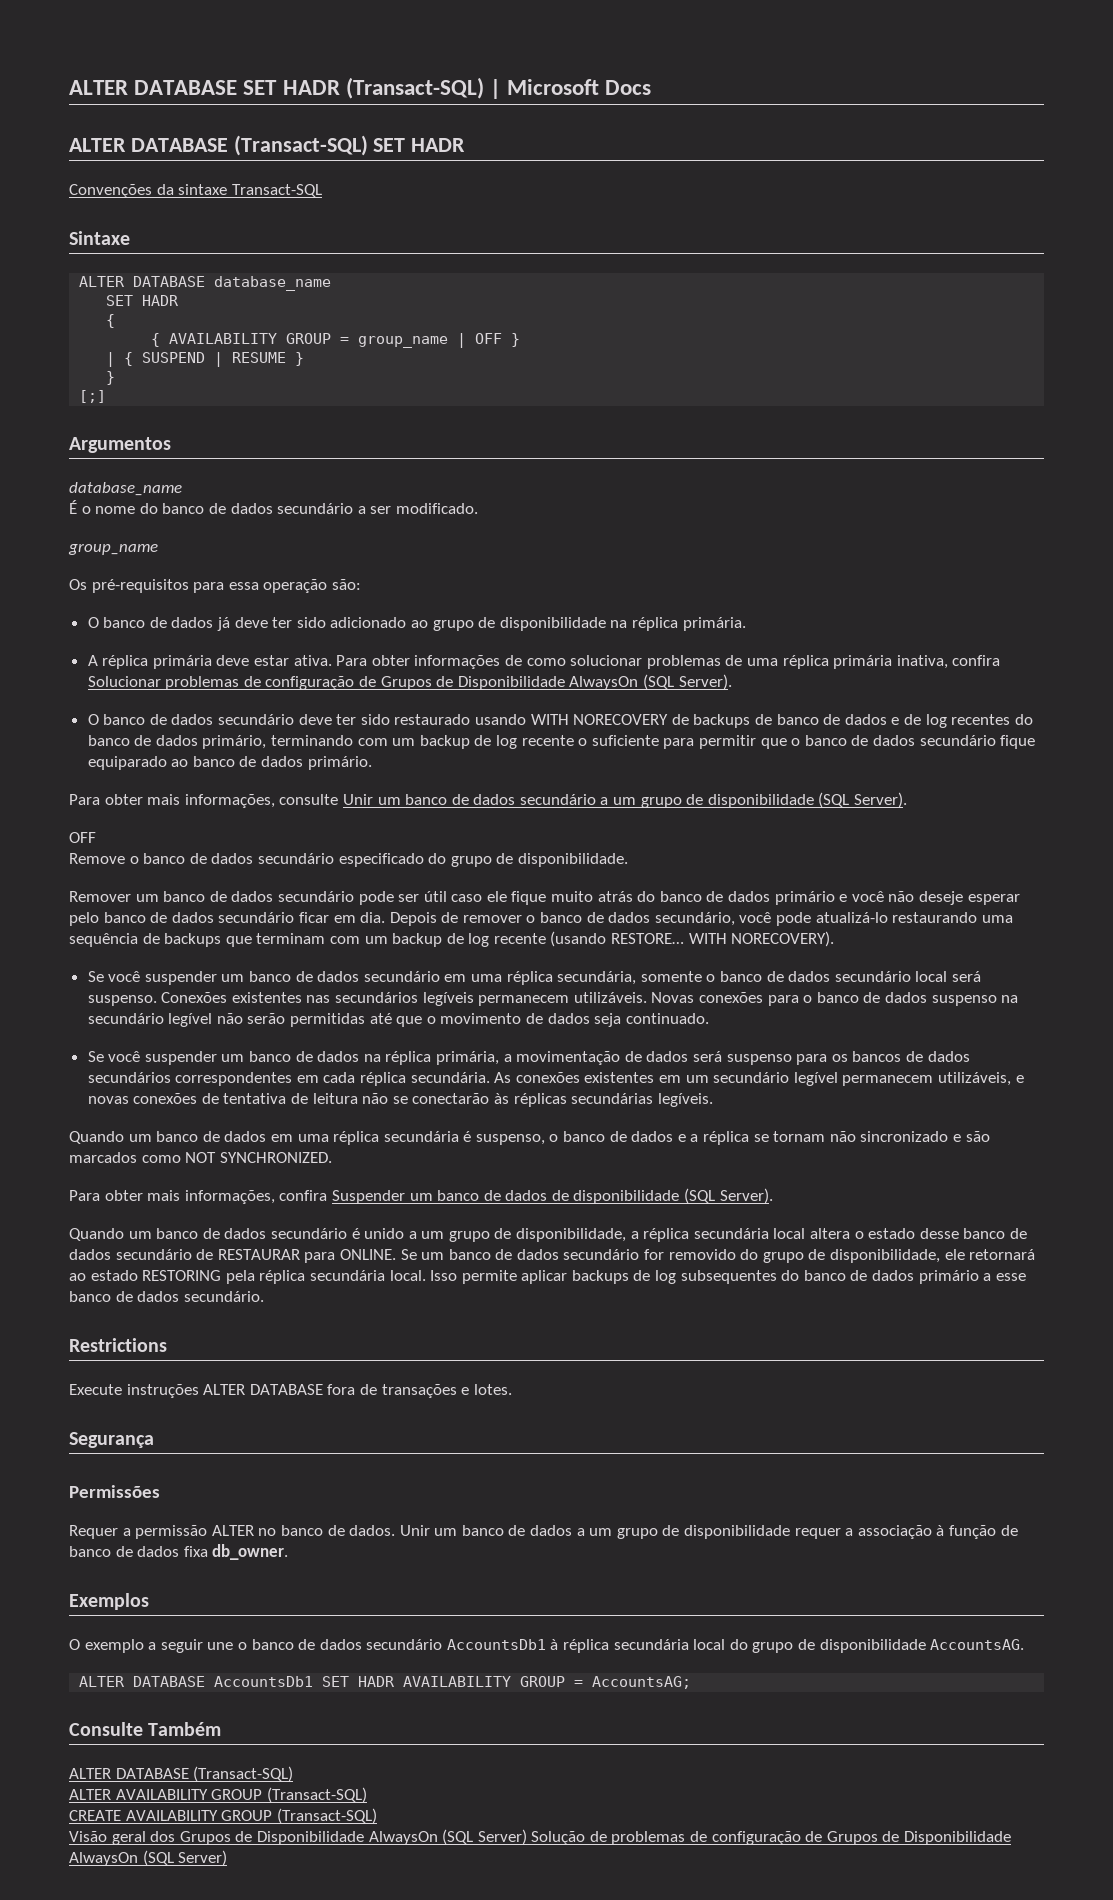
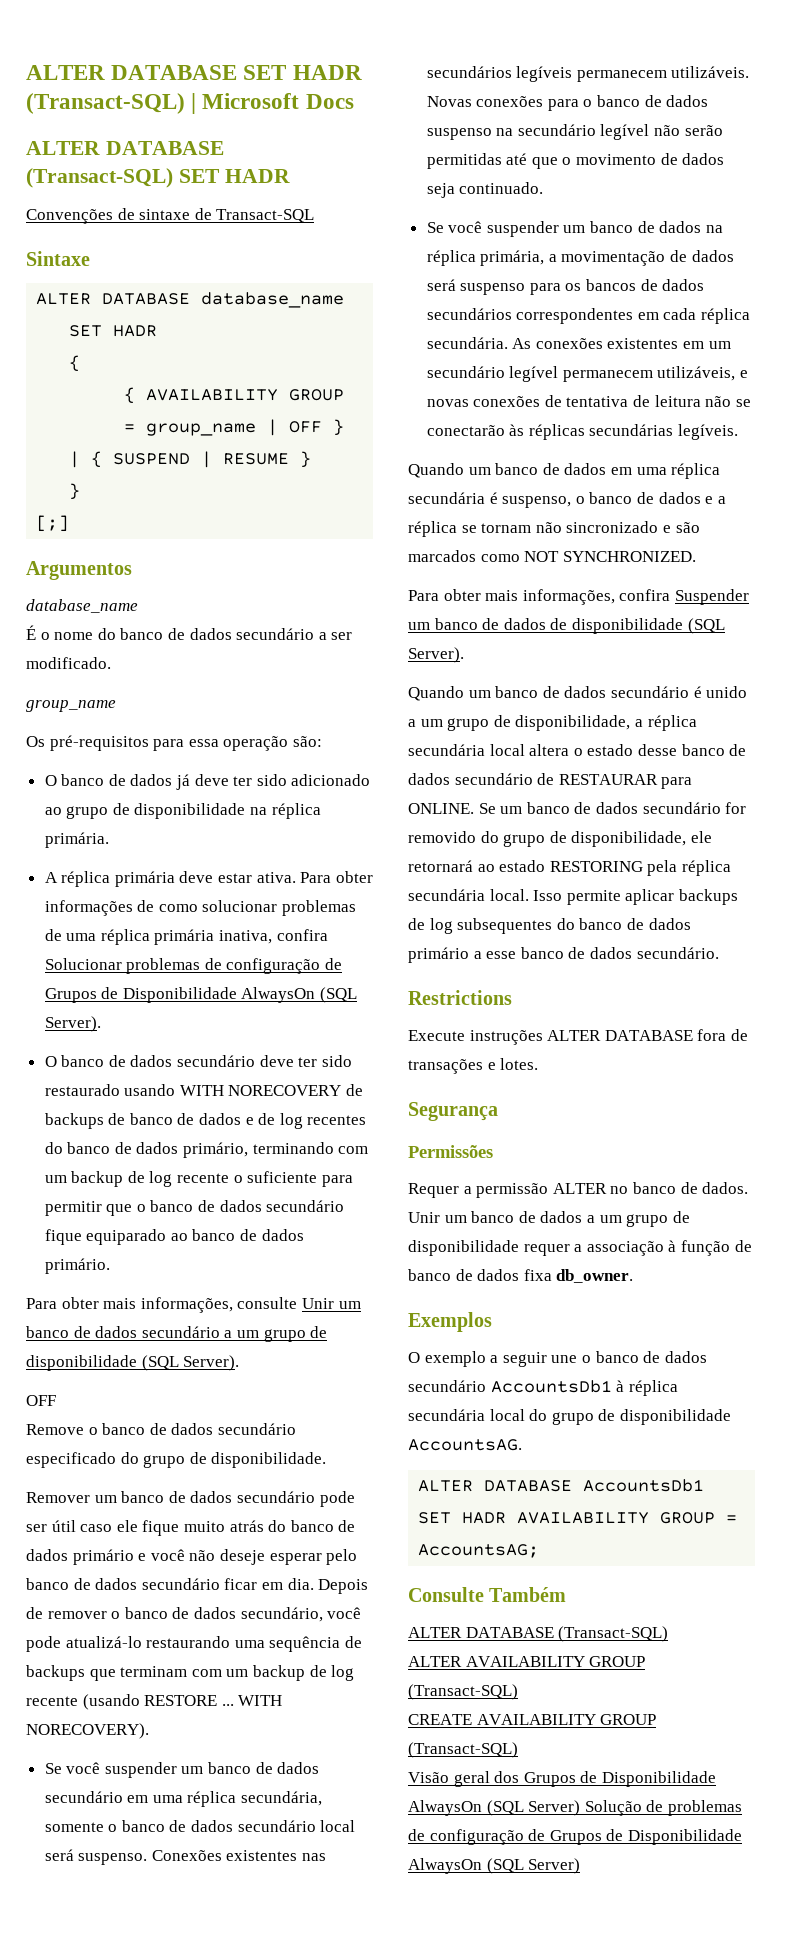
[156,184,228,195] da sintaxe -> [117,208,212,220] de sintaxe de
[611,933,685,944] RESTORE… -> [144,1695,234,1706] RESTORE ...

